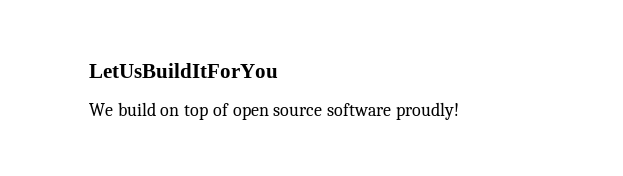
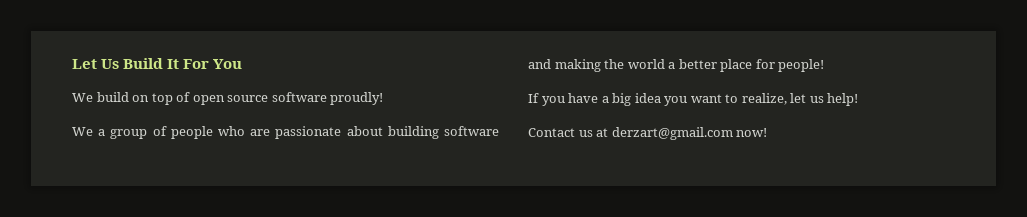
[89,63,278,78] LetUsBuildItForYou -> [72,58,243,69] Let Us Build It For You
(459, 111) none -> [72,126,499,139] [528,59,825,72] [528,93,859,106] [528,127,768,140] // We a group of people who are passionate about building software and making the world a better place for people! // If you have a big idea you want to realize, let us help! // Contact us at derzart@gmail.com now!

